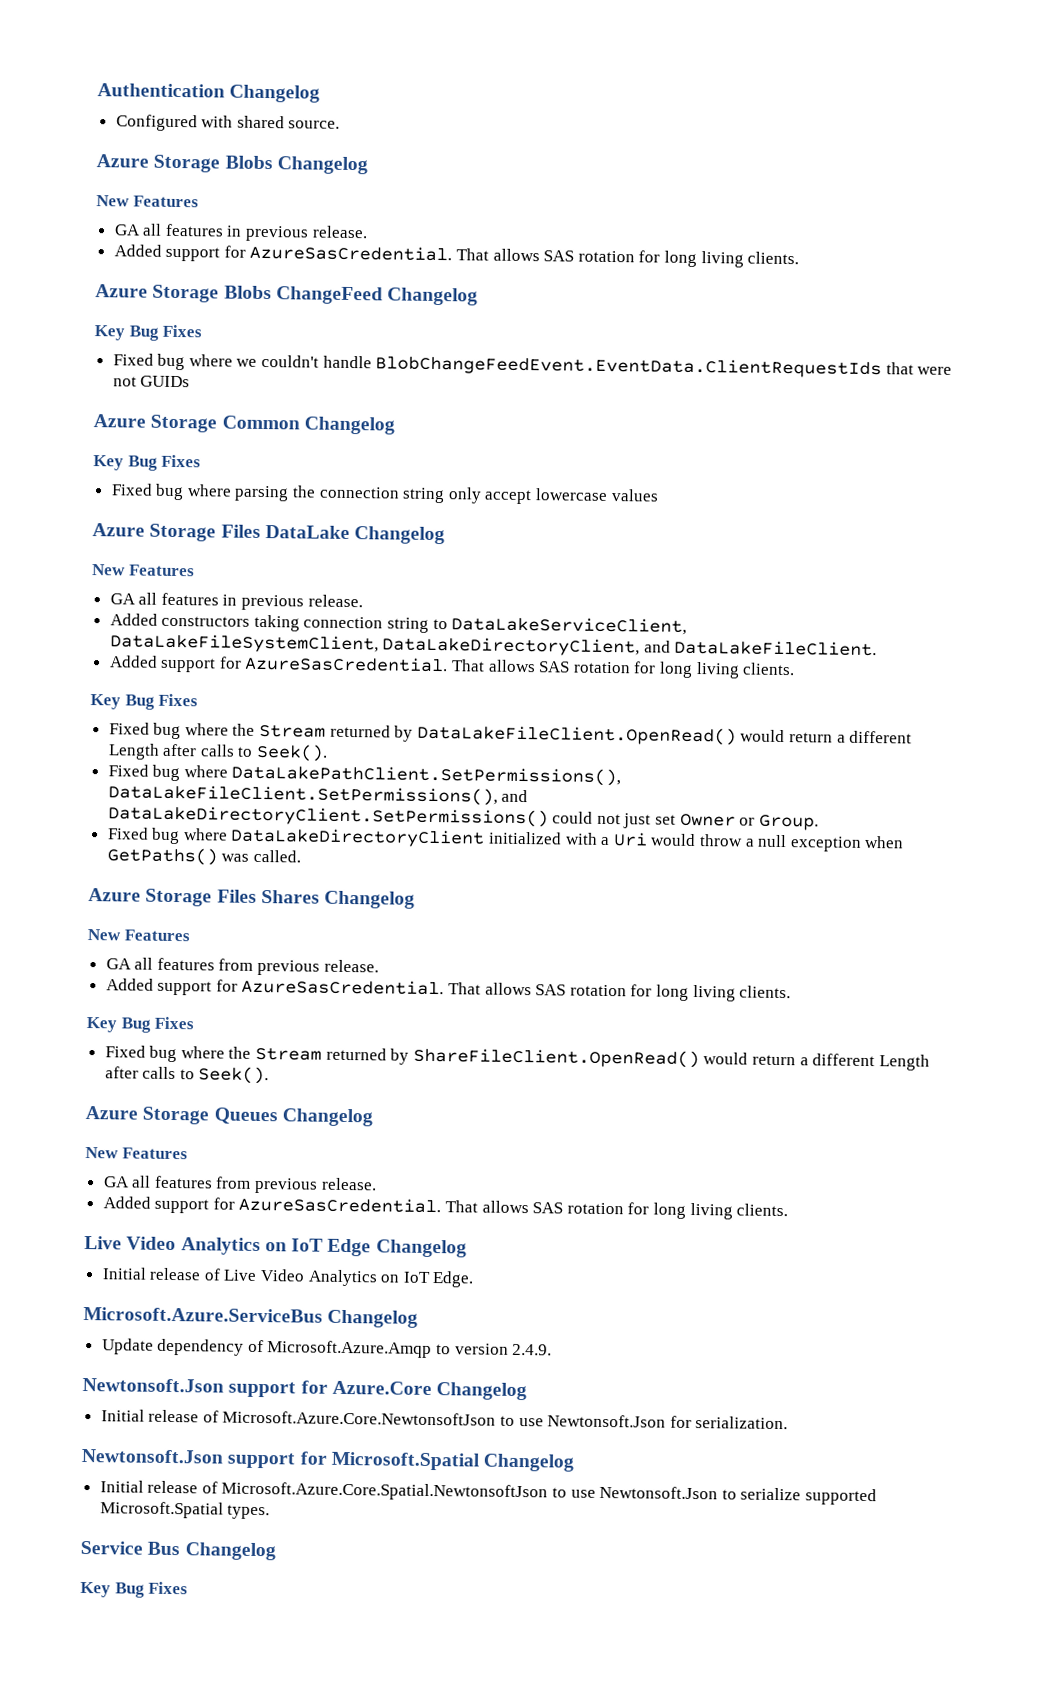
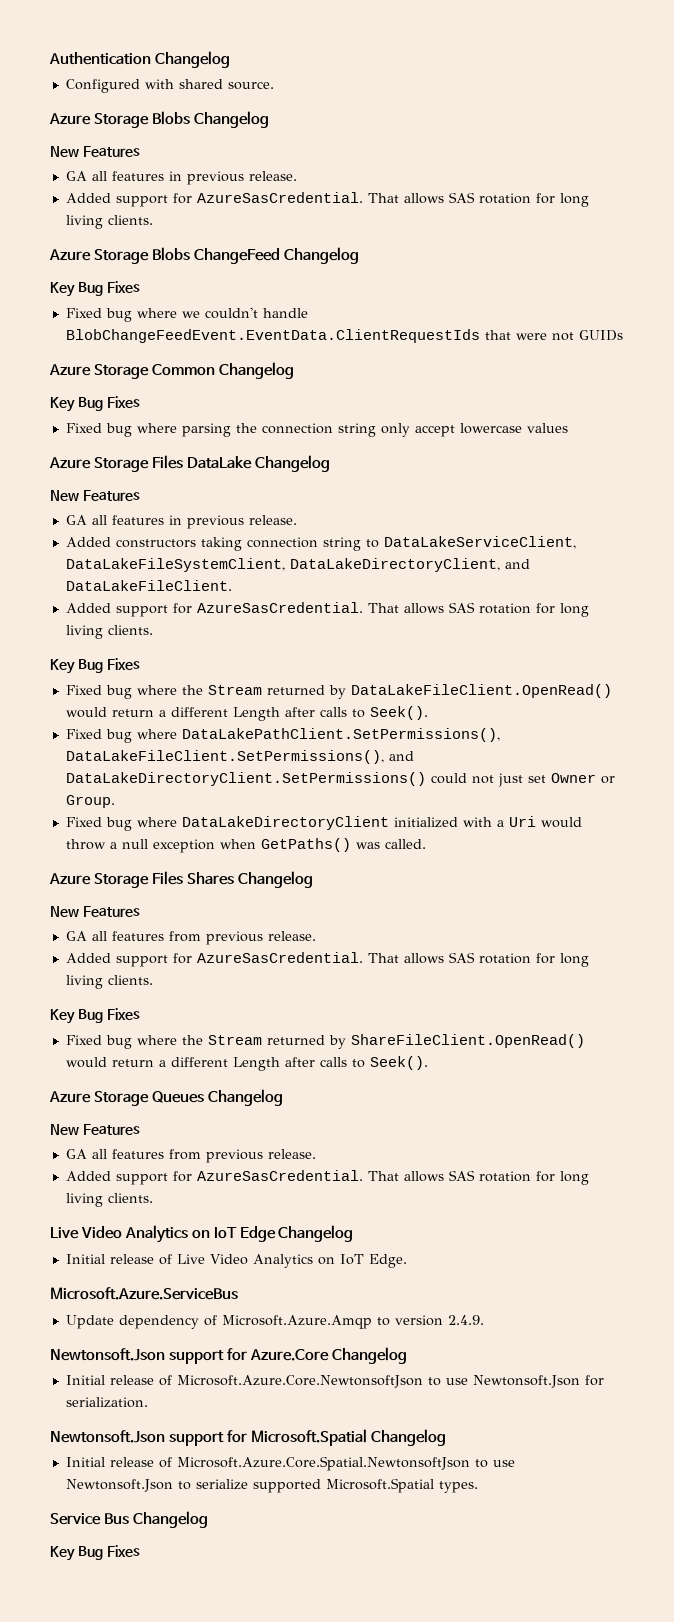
[327,1309,419,1328] Changelog -> (238, 1293) none

